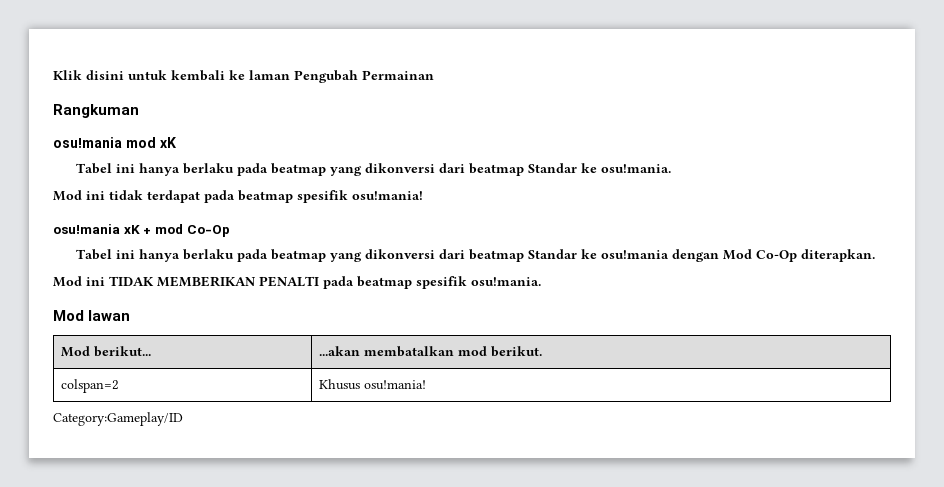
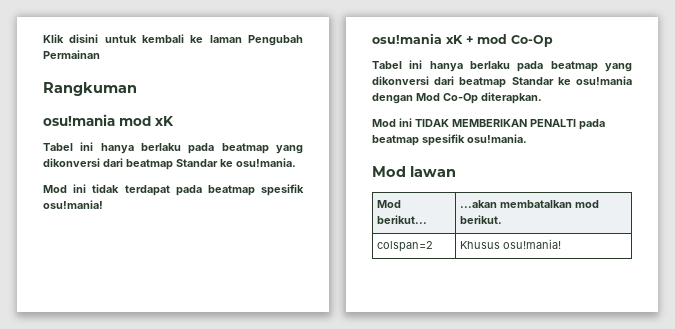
[53,412,183,426] // Category:Gameplay/ID -> (561, 244) none

